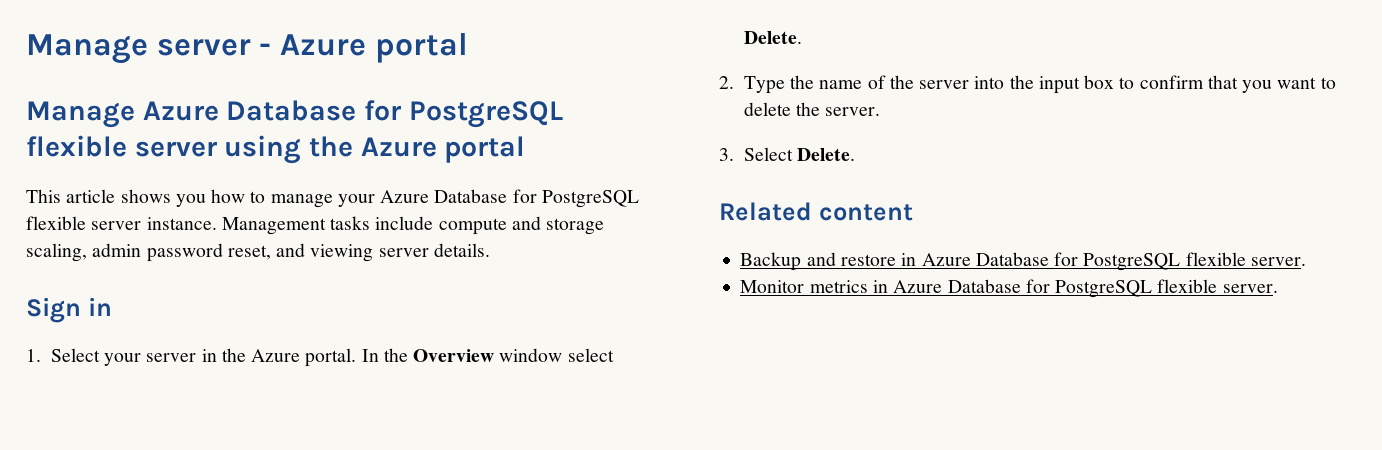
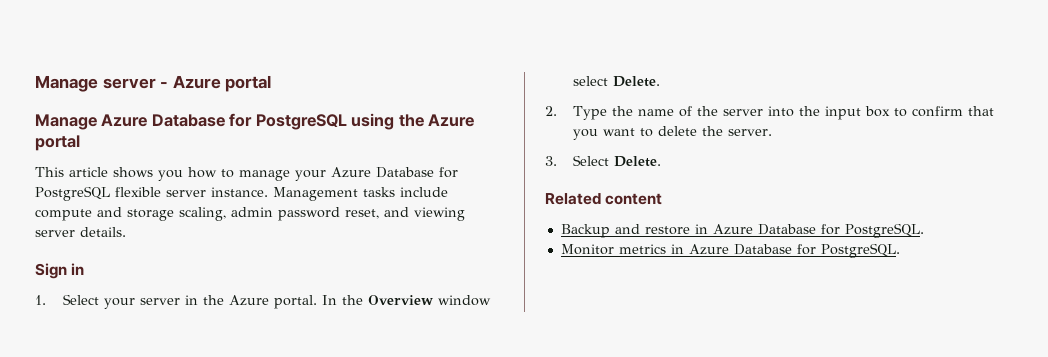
[26,135,217,157] flexible server -> (347, 122) none
[1083,252,1306,271] PostgreSQL flexible server. -> [844,223,924,238] PostgreSQL.
[1055,279,1278,298] PostgreSQL flexible server. -> [820,243,900,258] PostgreSQL.

